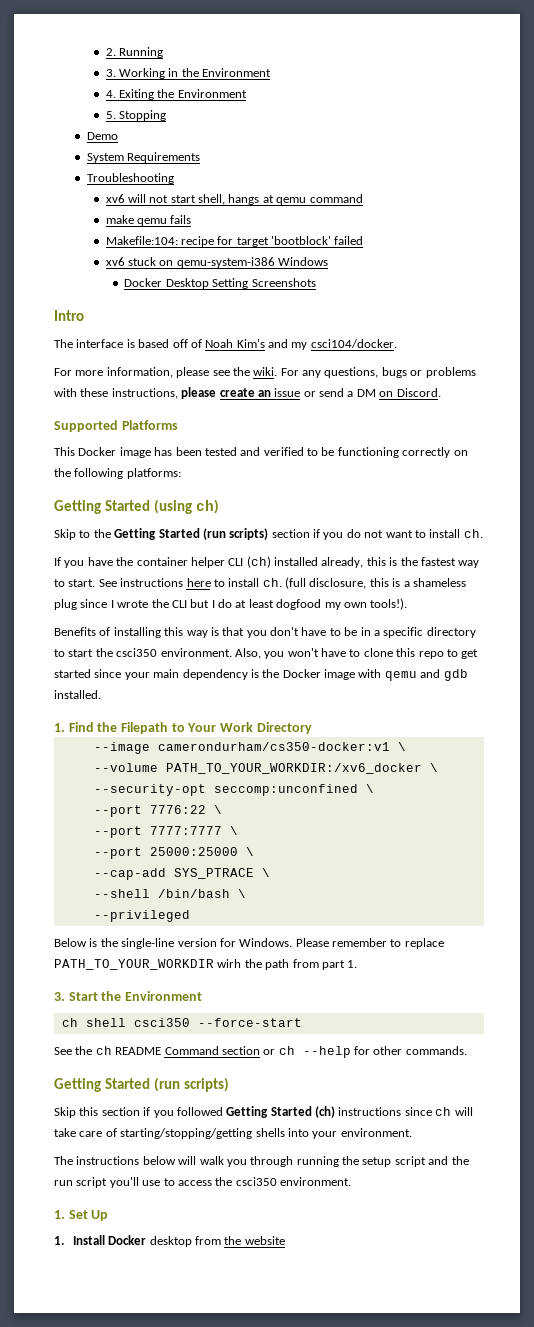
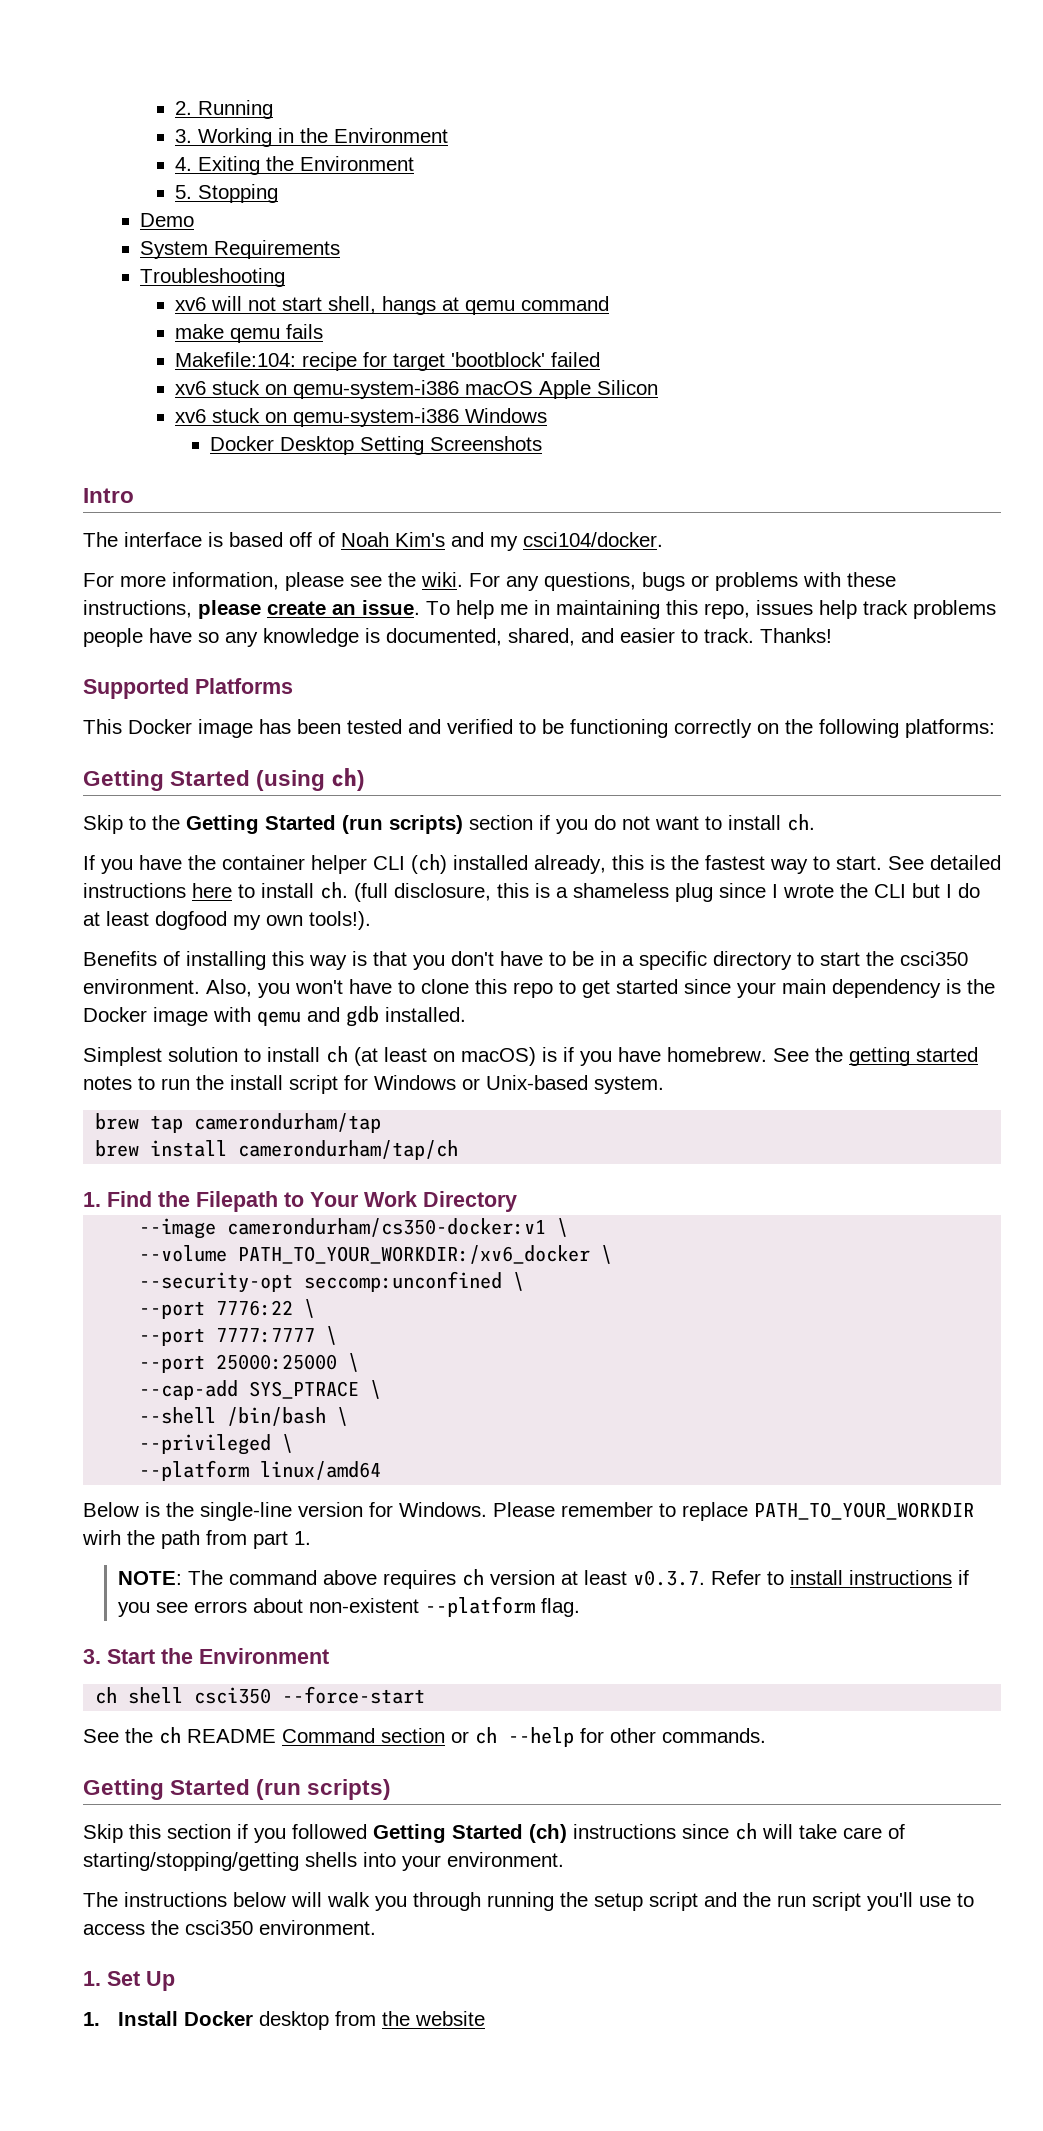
(364, 240) none -> [175,380,659,399] // xv6 stuck on qemu-system-i386 macOS Apple Silicon
[274,388,441,397] issue or send a DM on Discord. -> [362,600,996,619] [83,628,832,647] issue. To help me in maintaining this repo, issues help track problems people have so any knowledge is documented, shared, and easier to track. Thanks!
(117, 583) none -> [930,855,1001,870] detailed
(101, 694) none -> [83,1046,978,1066] [83,1075,664,1094] [95,1113,382,1133] [95,1140,459,1160] // Simplest solution to install ch (at least on macOS) is if you have homebrew. See the getting started notes to run the install script for Windows or Unix-based system. // brew tap camerondurham/tap // brew install camerondurham/tap/ch
(190, 916) none -> [282,1434,294,1453] [139,1460,382,1481] \ // --platform linux/amd64
(358, 964) none -> [117,1569,969,1589] [117,1596,580,1617] // NOTE: The command above requires ch version at least v0.3.7. Refer to install instructions if you see errors about non-existent --platform flag.

